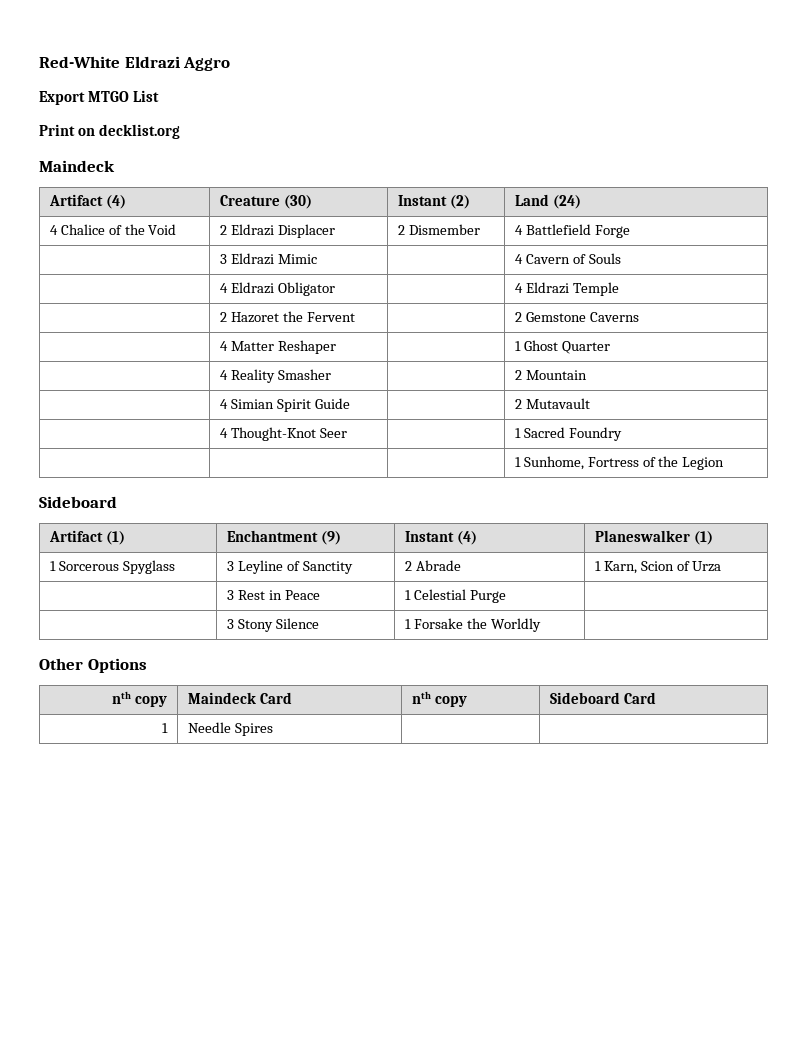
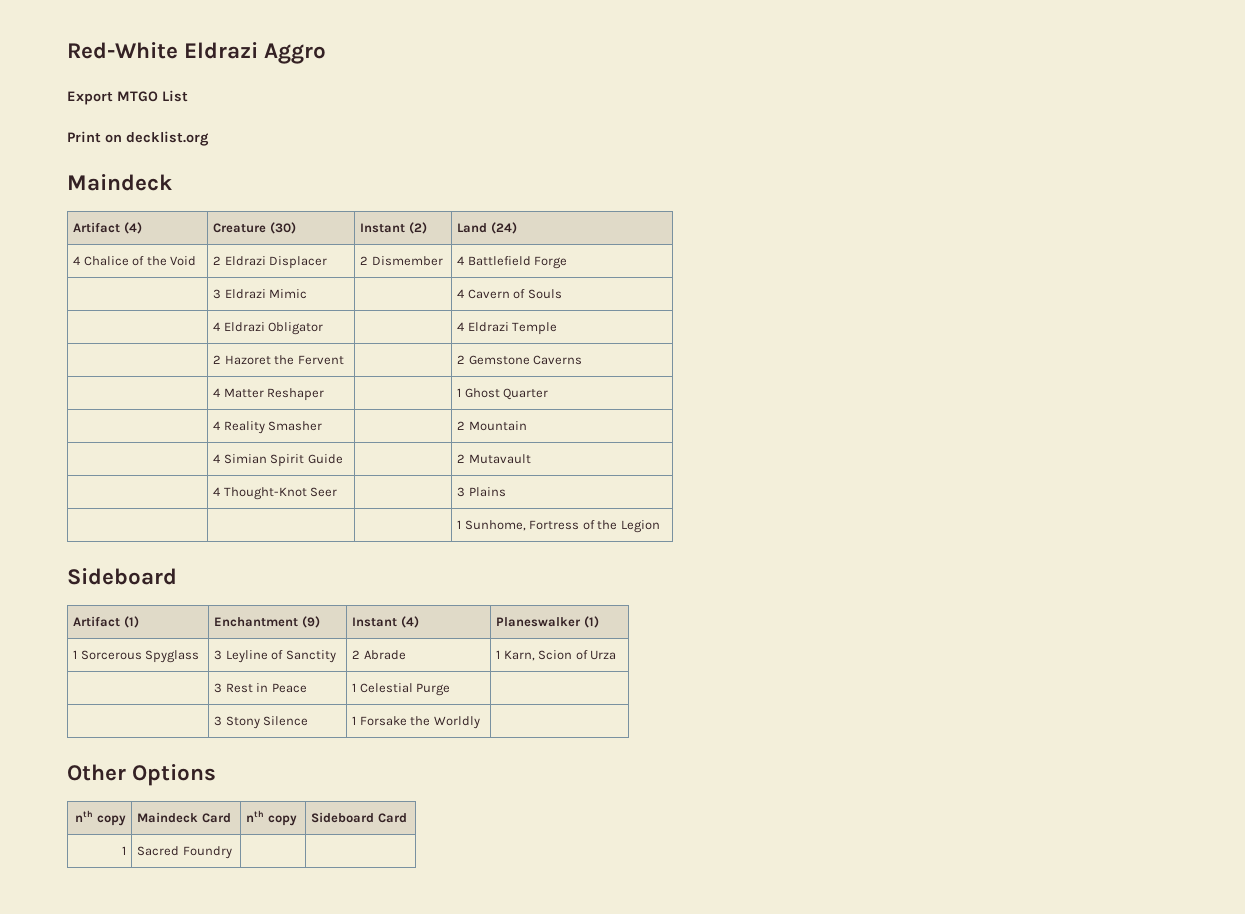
[514,427,622,441] 1 Sacred Foundry -> [457,487,506,497] 3 Plains
[187,722,273,736] Needle Spires -> [137,846,232,859] Sacred Foundry

